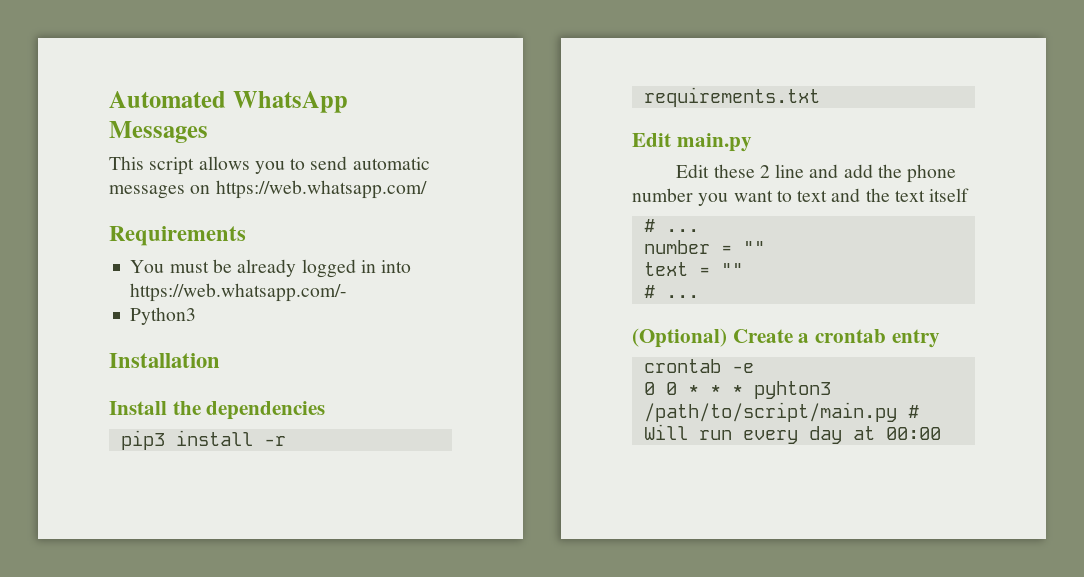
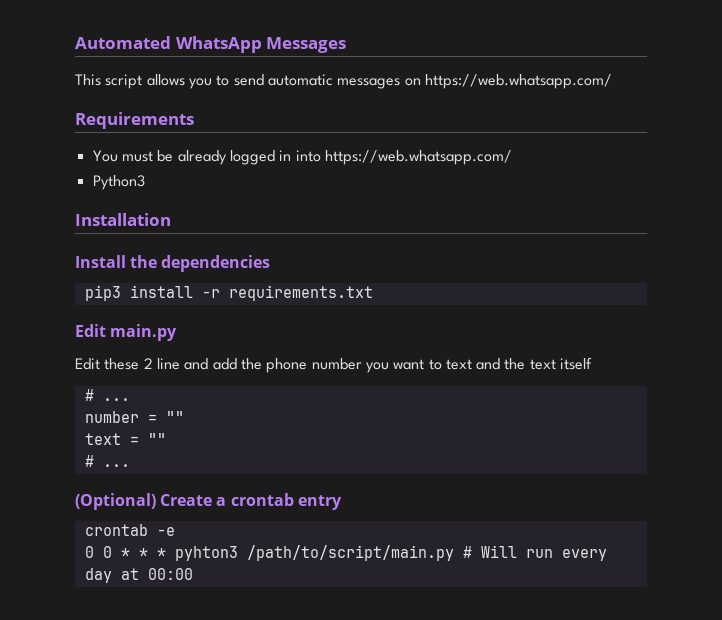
[130,283,348,302] https://web.whatsapp.com/- -> [324,150,512,165] https://web.whatsapp.com/

